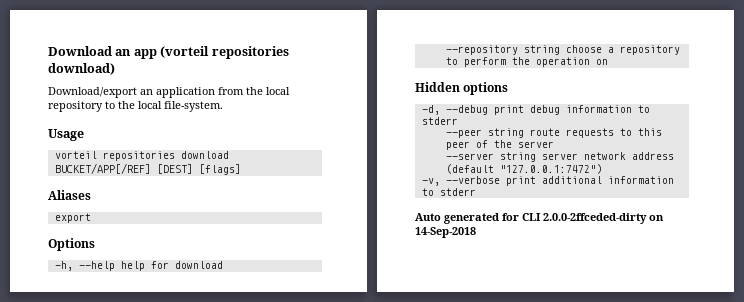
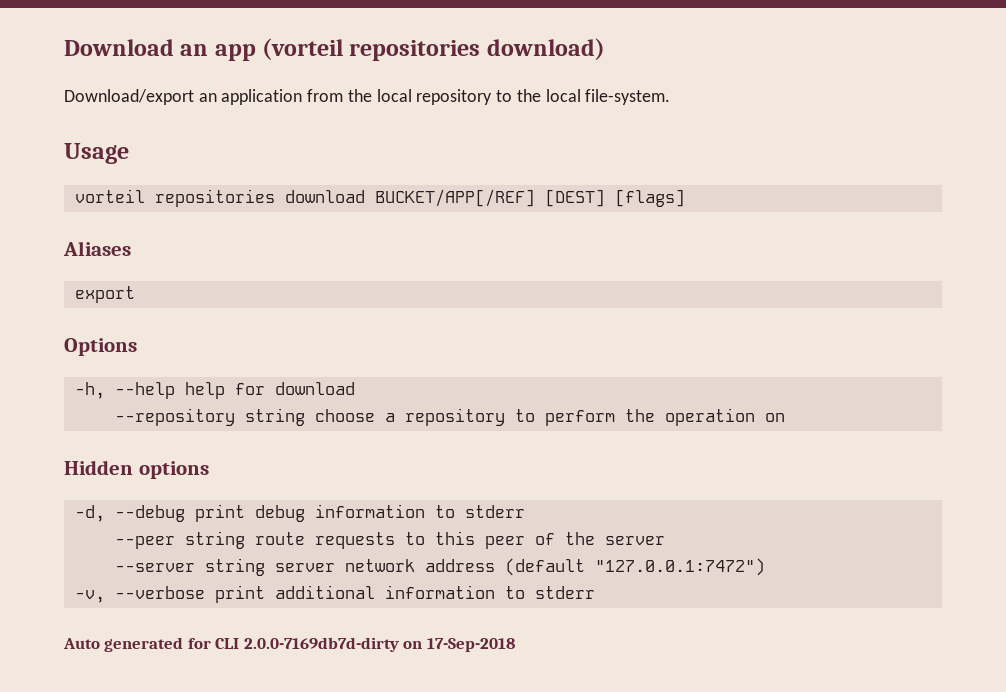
[543,213,664,224] [415,227,476,238] 2.0.0-2ffceded-dirty on 14-Sep-2018 -> [243,637,515,652] 2.0.0-7169db7d-dirty on 17-Sep-2018

